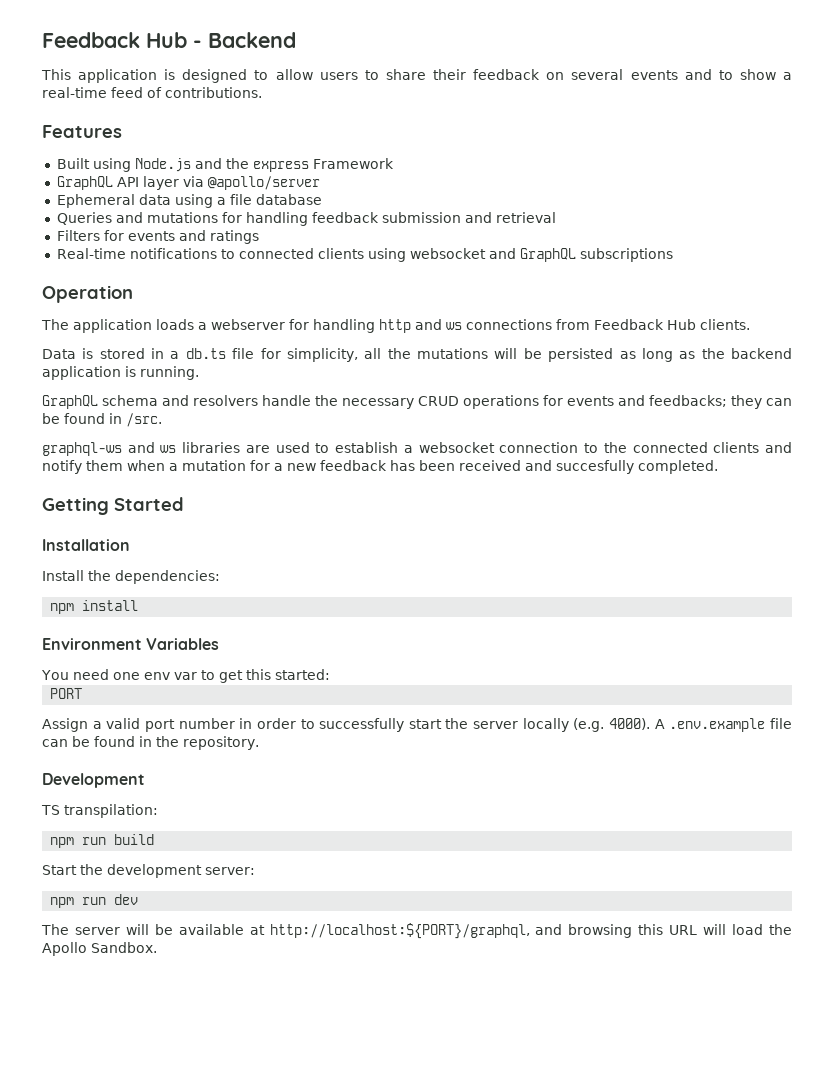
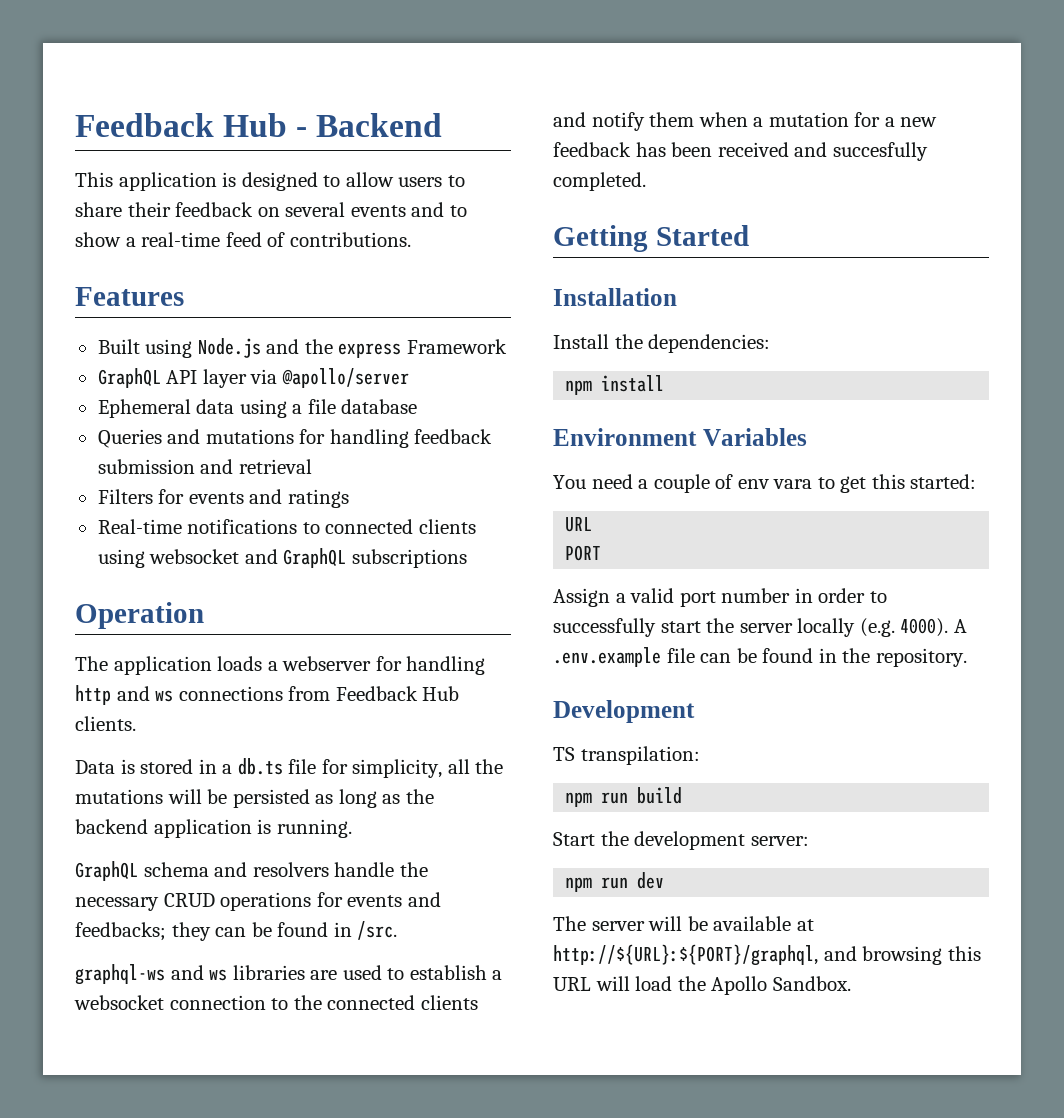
[112,672,197,680] one env var -> [638,474,813,493] a couple of env vara
(330, 674) none -> [565,517,593,532] // URL
[269,923,530,939] http://localhost:${PORT}/graphql, -> [553,944,818,966] http://${URL}:${PORT}/graphql,

